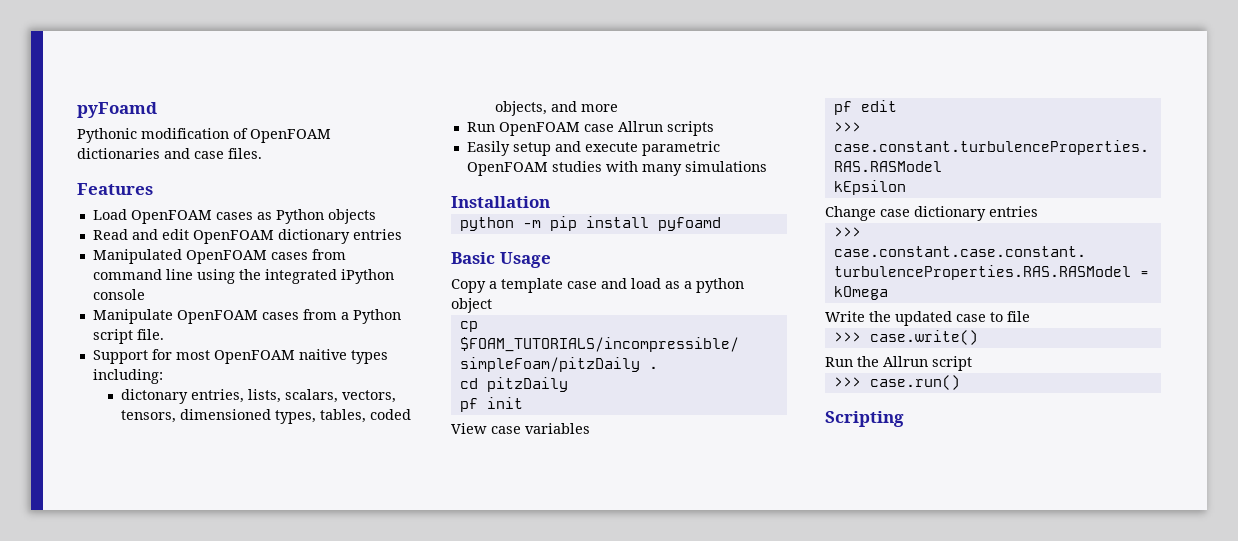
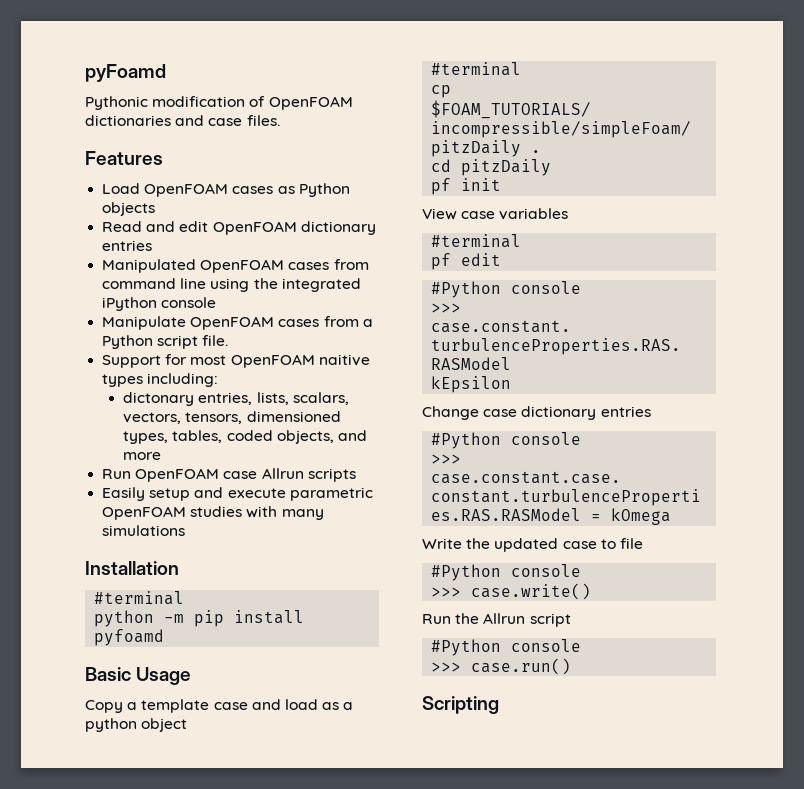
(550, 202) none -> [94,591,185,605] // #terminal
(492, 305) none -> [431,62,522,76] // #terminal
(590, 428) none -> [431,234,522,248] // #terminal
(897, 106) none -> [431,281,582,298] // #Python console
(1038, 211) none -> [431,432,582,449] // #Python console
(1030, 316) none -> [431,564,582,581] // #Python console
(972, 363) none -> [431,639,582,656] // #Python console

